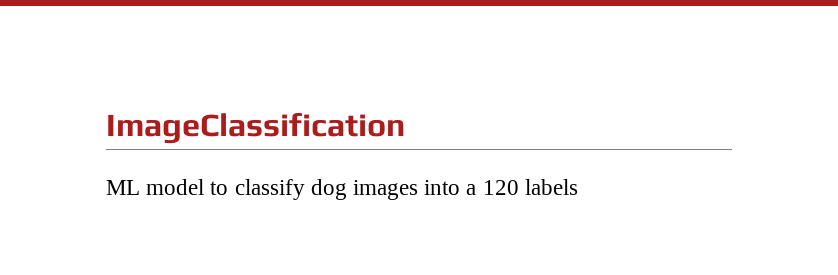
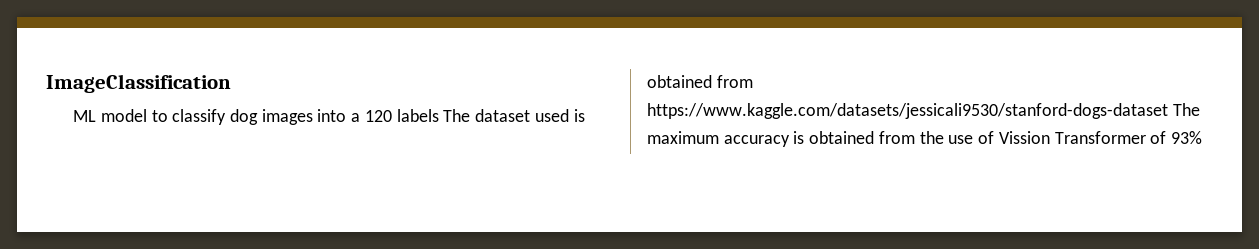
(578, 187) none -> [443,109,585,122] [647,75,753,88] [647,103,1200,119] [647,131,1202,147] The dataset used is obtained from https://www.kaggle.com/datasets/jessicali9530/stanford-dogs-dataset The maximum accuracy is obtained from the use of Vission Transformer of 93%

